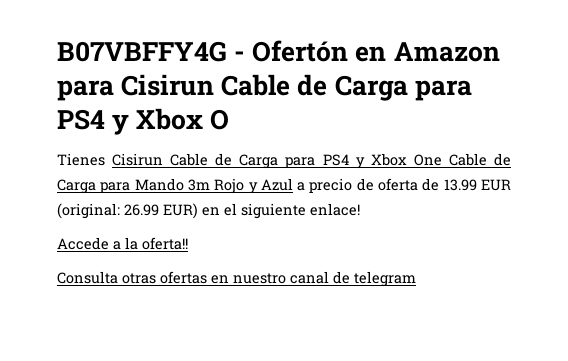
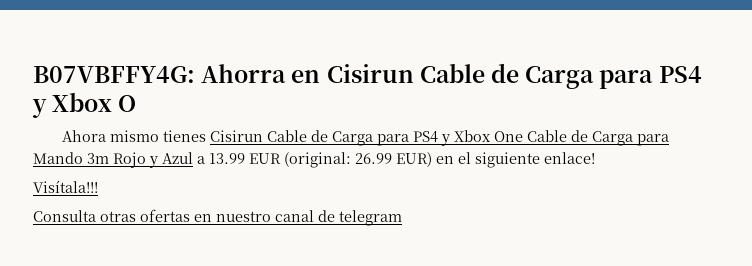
[57,40,500,62] [57,80,114,101] B07VBFFY4G - Ofertón en Amazon para -> [33,64,321,83] B07VBFFY4G: Ahorra en
[57,153,105,166] Tienes -> [62,130,207,142] Ahora mismo tienes
[309,178,440,193] precio de oferta de -> (205, 160) none
[57,237,188,250] Accede a la oferta!! -> [33,180,98,193] Visítala!!!

